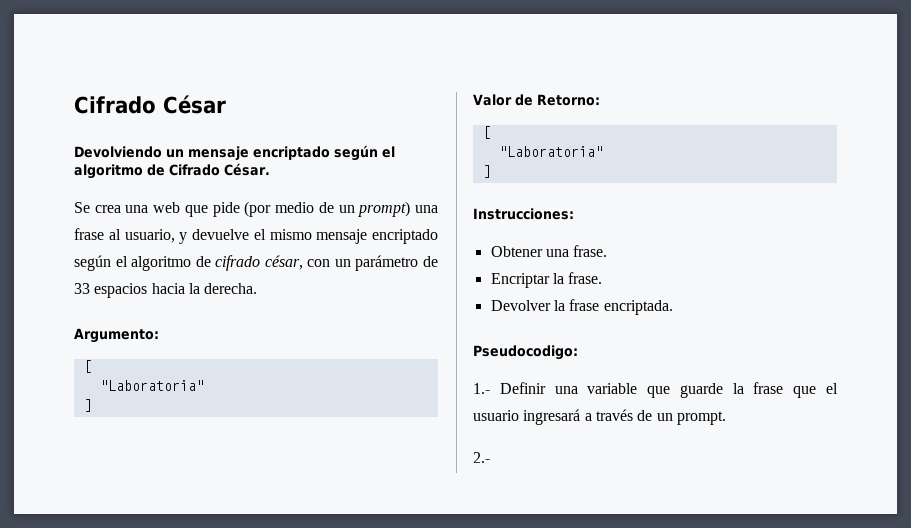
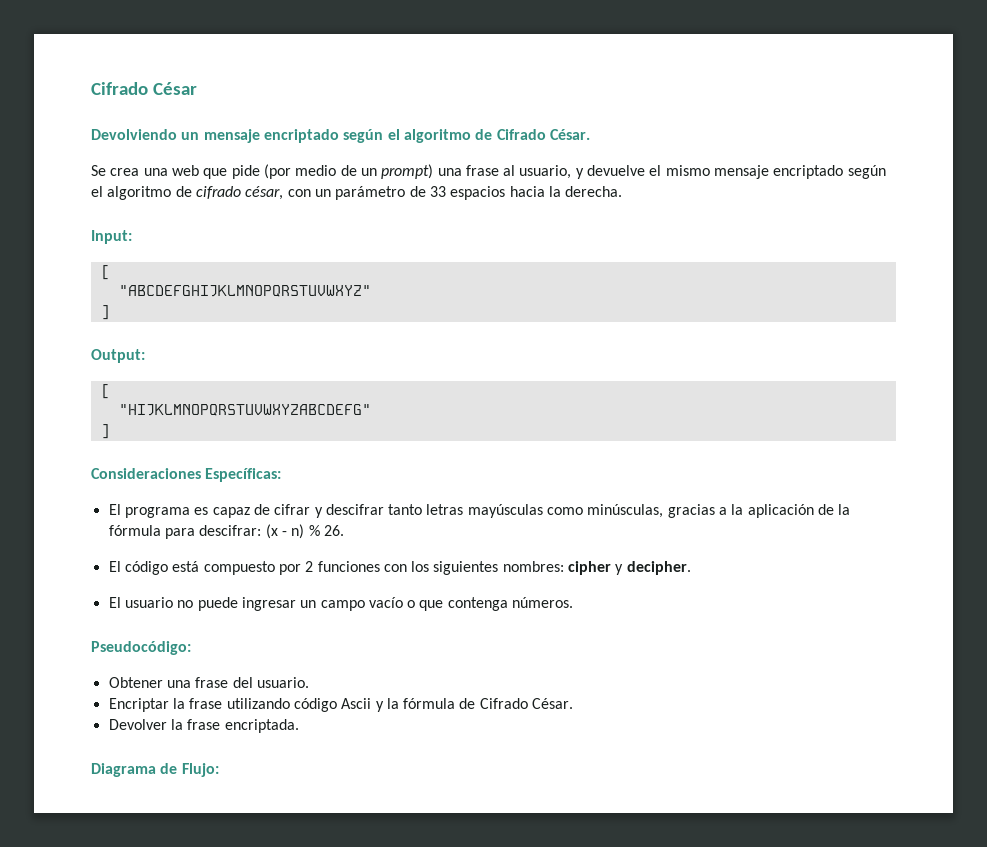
[74,328,159,343] [83,360,92,373] [99,380,204,391] [83,399,92,412] [473,94,600,106] [482,126,491,139] [498,146,603,157] [482,165,491,178] [473,208,574,220] Argumento: // [ // "Laboratoria" // ] // Valor de Retorno: // [ // "Laboratoria" // ] // Instrucciones: -> [91,230,132,244] [100,265,110,280] [118,285,371,297] [100,305,110,320] [91,349,145,363] [100,384,110,399] [118,404,371,416] [100,424,110,439] [91,468,282,482] [108,504,851,518] [108,524,344,539] [108,561,691,575] [108,597,574,611] [91,641,191,655] Input: // [ // "ABCDEFGHIJKLMNOPQRSTUVWXYZ" // ] // Output: // [ // "HIJKLMNOPQRSTUVWXYZABCDEFG" // ] // Consideraciones Específicas: // El programa es capaz de cifrar y descifrar tanto letras mayúsculas como minúsculas, gracias a la aplicación de la fórmula para descifrar: (x - n) % 26. // El código está compuesto por 2 funciones con los siguientes nombres: cipher y decipher. // El usuario no puede ingresar un campo vacío o que contenga números. // Pseudocódigo:
[573,245,608,257] frase. -> [195,677,309,688] frase del usuario.
[568,272,603,284] [490,299,673,315] [473,345,578,360] [473,382,838,398] [473,409,726,425] [473,452,490,463] frase. // Devolver la frase encriptada. // Pseudocodigo: // 1.- Definir una variable que guarde la frase que el usuario ingresará a través de un prompt. // 2.- -> [189,698,574,712] [108,719,299,733] [91,763,219,777] frase utilizando código Ascii y la fórmula de Cifrado César. // Devolver la frase encriptada. // Diagrama de Flujo:

